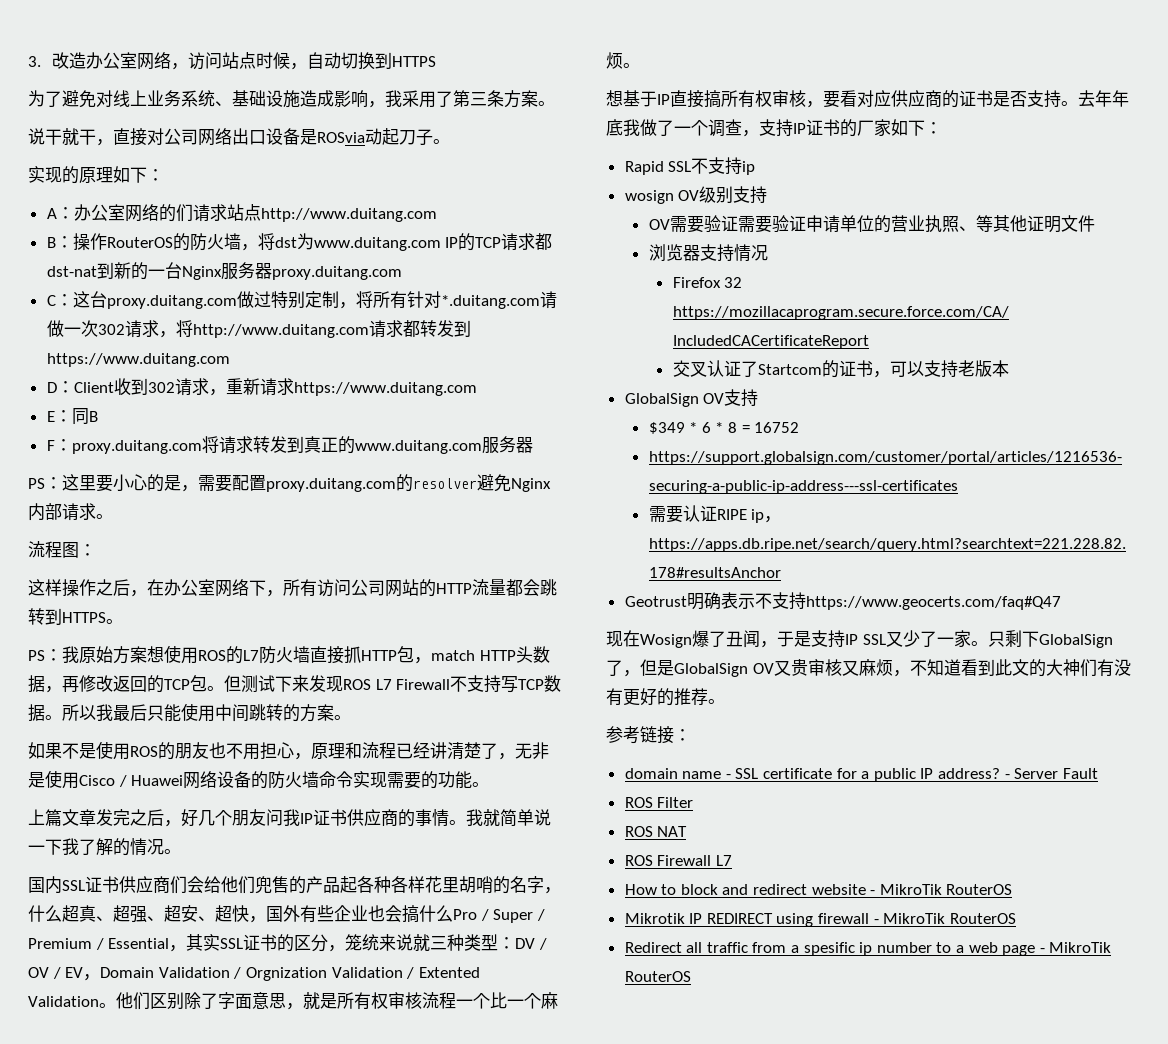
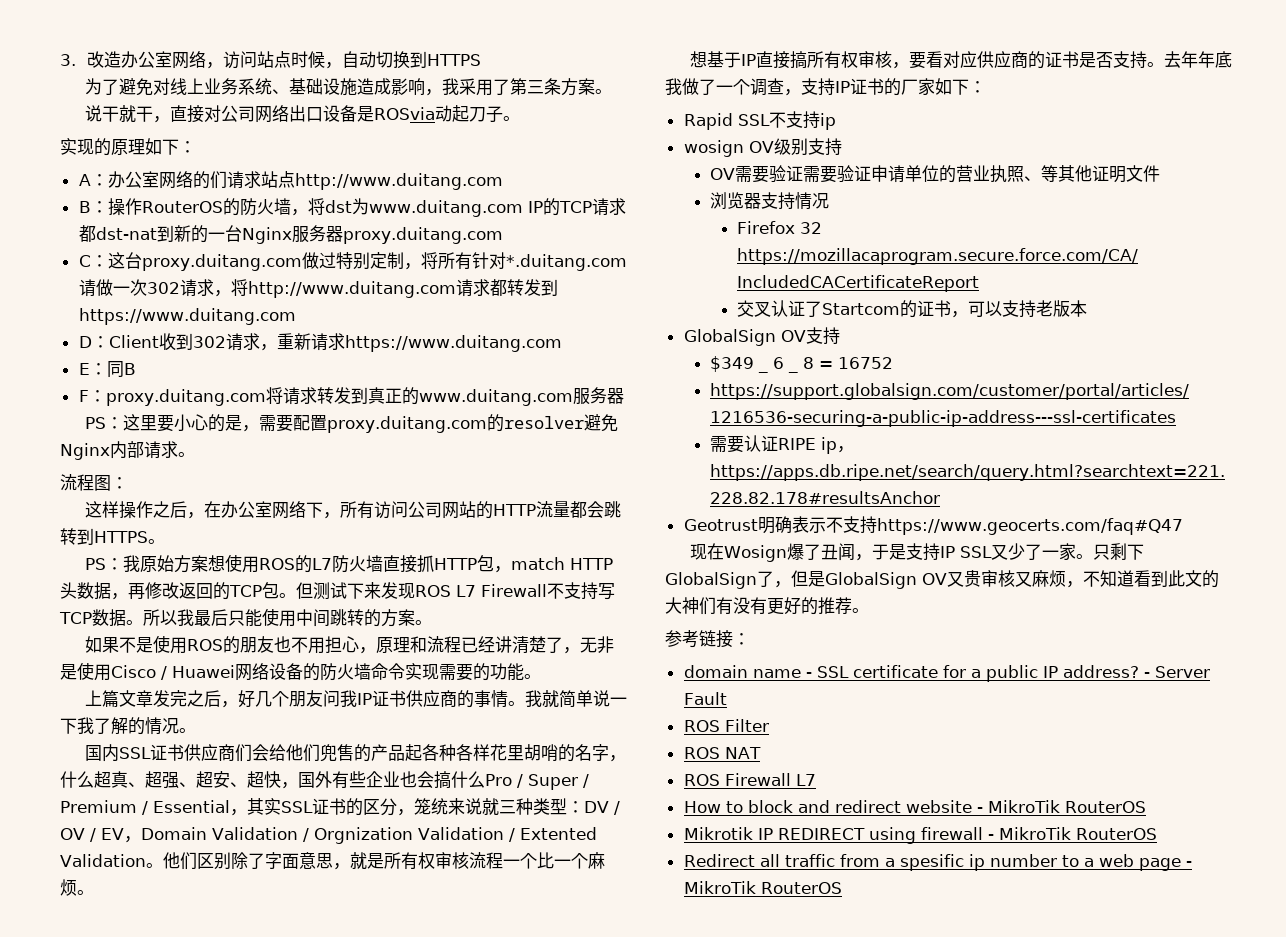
[689,422,724,433] * 6 * -> [758,369,769,373] [773,357,785,369] [788,369,799,373] _ 6 _

